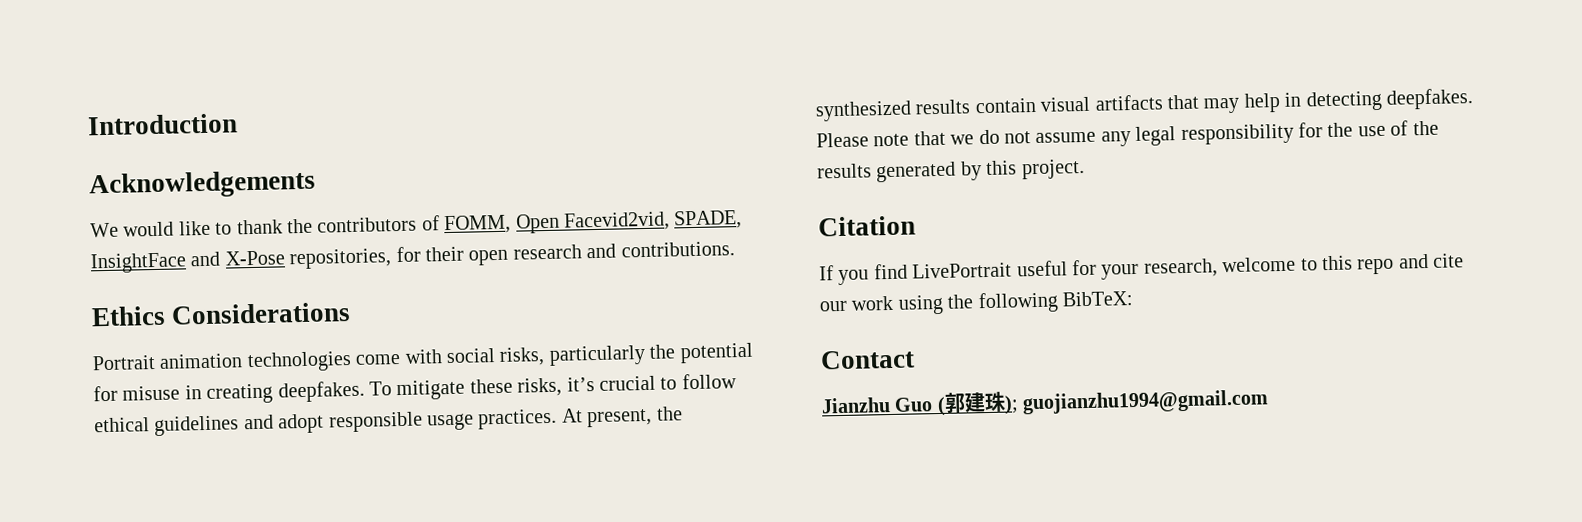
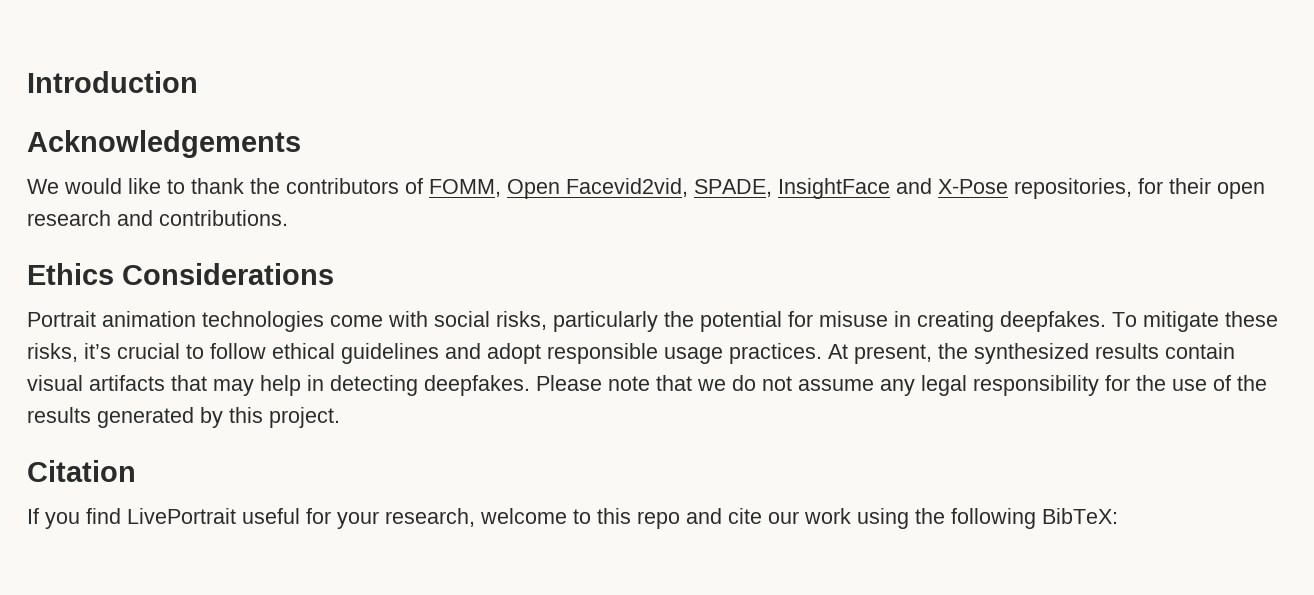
[820,349,915,370] [821,389,1270,417] // Contact // Jianzhu Guo (郭建珠); guojianzhu1994@gmail.com -> (1118, 516) none

